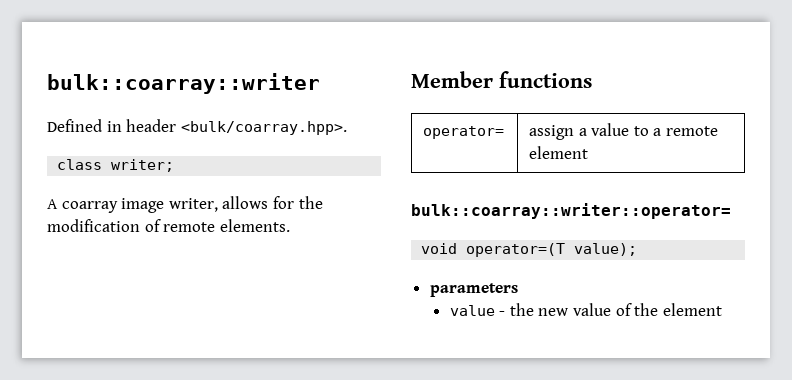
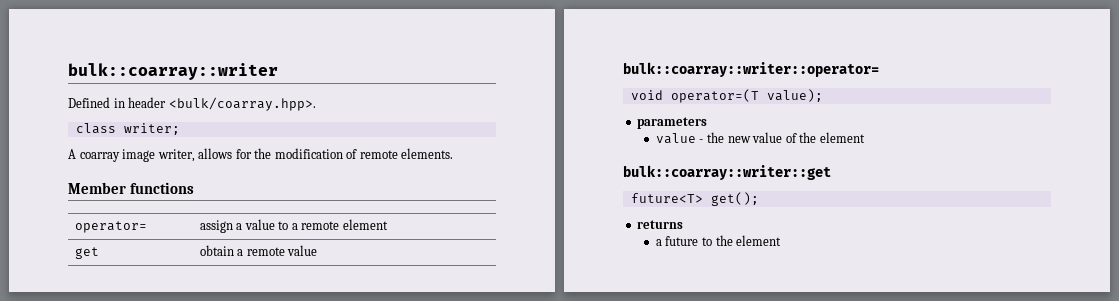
(589, 152) none -> [74,247,99,259] [199,245,318,256] // get | obtain a remote value
(722, 309) none -> [623,165,831,180] [630,192,759,206] [637,220,684,229] [655,235,782,246] // bulk::coarray::writer::get // future<T> get(); // returns // a future to the element

